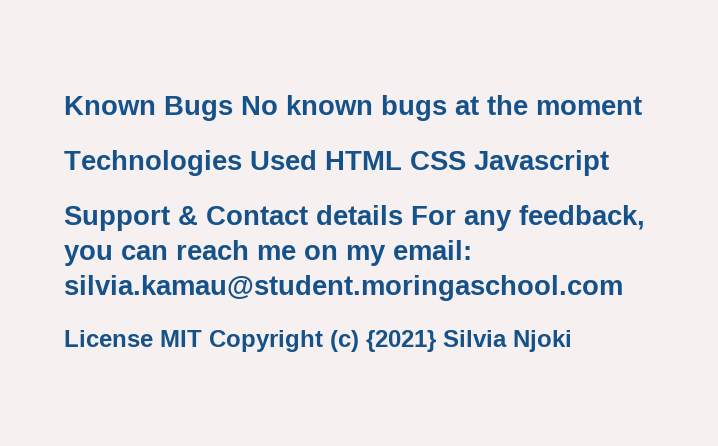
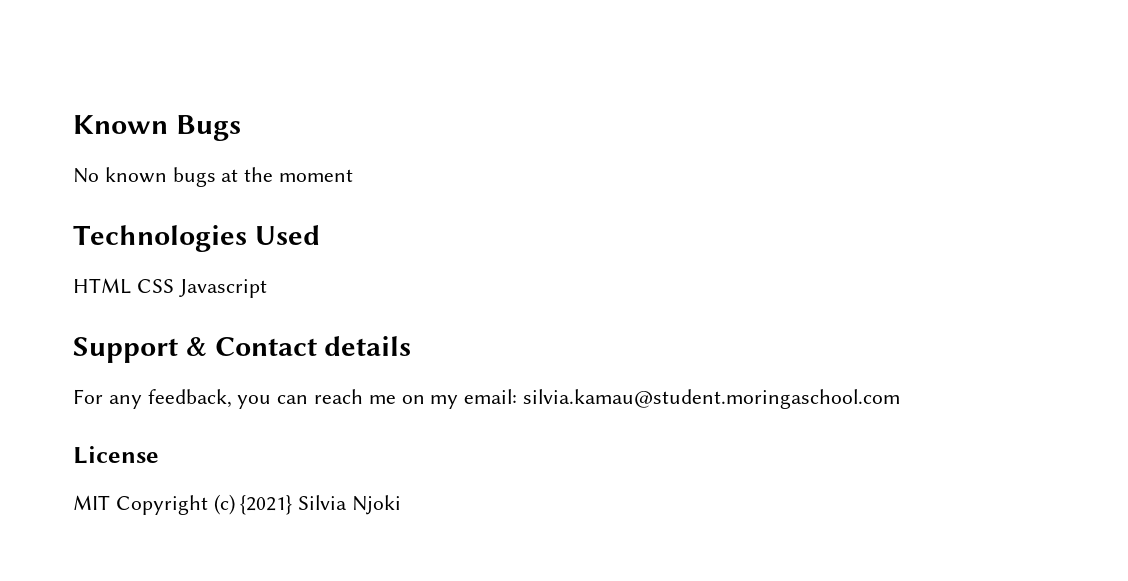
(233, 108) none -> (241, 128) //
(317, 160) none -> (320, 235) //
(403, 215) none -> (412, 346) //
(153, 338) none -> (159, 455) //

